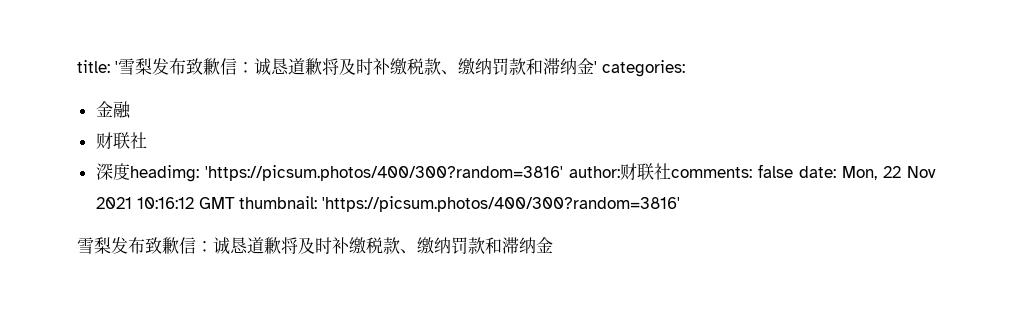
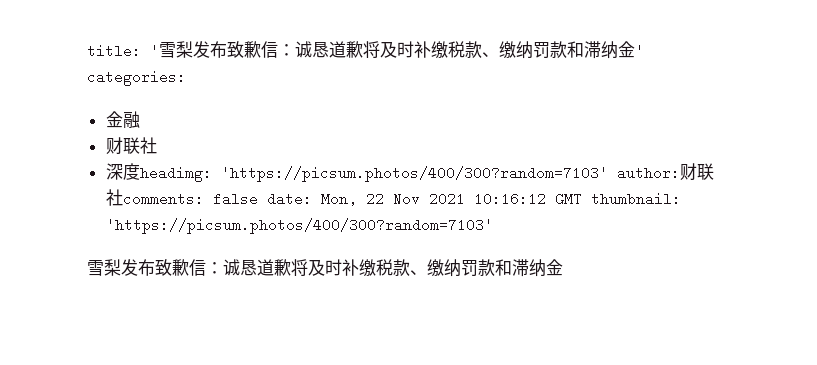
[204,165,563,181] 'https://picsum.photos/400/300?random=3816' -> [220,166,608,182] 'https://picsum.photos/400/300?random=7103'
[321,196,680,212] 'https://picsum.photos/400/300?random=3816' -> [105,218,493,234] 'https://picsum.photos/400/300?random=7103'

